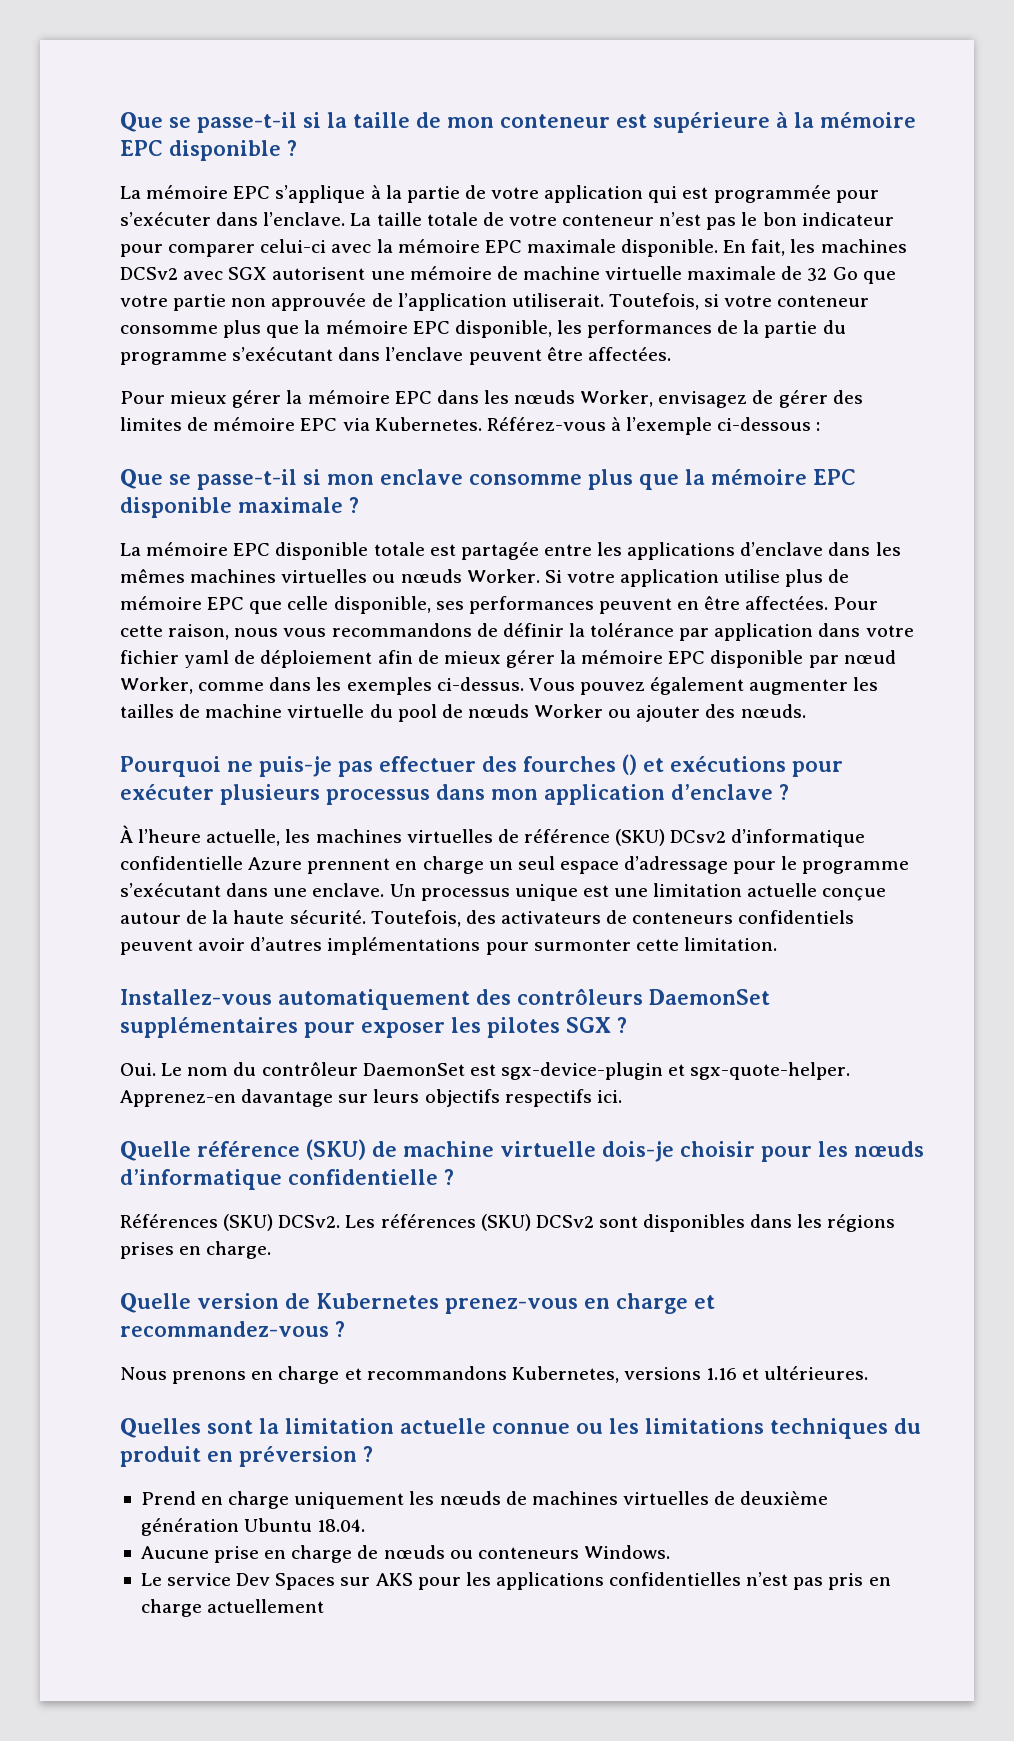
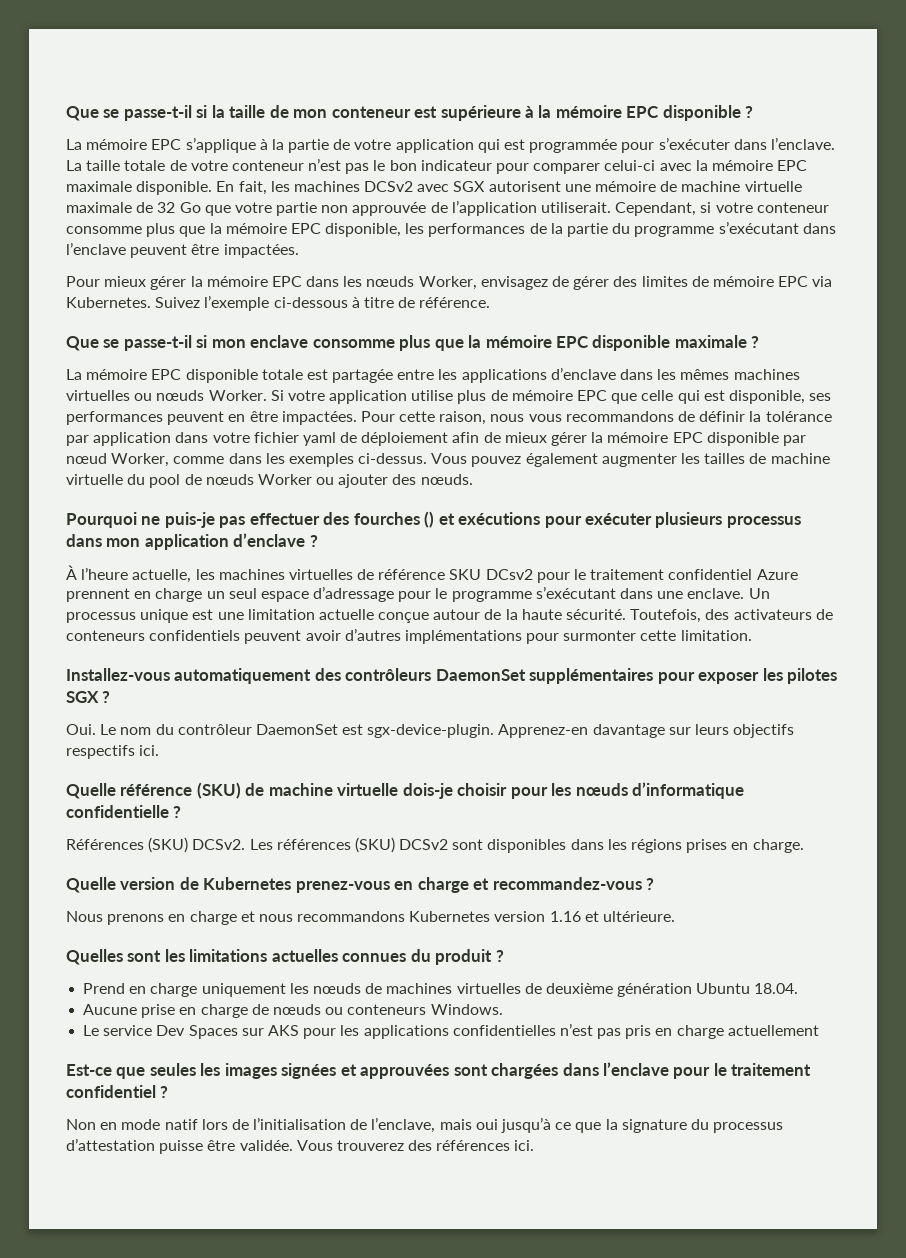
[608,293,699,310] Toutefois, -> [615,202,697,216] Cependant,
[587,347,671,361] affectées. -> [223,244,299,258] impactées.
[486,417,821,435] Référez-vous à l’exemple ci-dessous : -> [155,295,491,311] Suivez l’exemple ci-dessous à titre de référence.
(329, 603) none -> [677,390,725,404] qui est
[745,596,829,610] affectées. -> [281,411,357,425] impactées.
[615,829,866,847] [120,856,243,870] (SKU) DCsv2 d’informatique confidentielle -> [449,569,753,583] SKU DCsv2 pour le traitement confidentiel
[500,1062,851,1080] sgx-device-plugin et sgx-quote-helper. -> [367,724,495,738] sgx-device-plugin.
[366,1366,701,1383] recommandons Kubernetes, versions -> [258,911,546,922] nous recommandons Kubernetes version
[764,1366,869,1380] ultérieures. -> [603,911,676,922] ultérieure.
[259,1418,921,1439] [120,1446,357,1467] la limitation actuelle connue ou les limitations techniques du produit en préversion -> [164,949,493,965] les limitations actuelles connues du produit
(325, 1606) none -> [66,1062,812,1079] [66,1085,169,1098] [66,1117,784,1133] [66,1138,535,1154] // Est-ce que seules les images signées et approuvées sont chargées dans l’enclave pour le traitement confidentiel ? // Non en mode natif lors de l’initialisation de l’enclave, mais oui jusqu’à ce que la signature du processus d’attestation puisse être validée. Vous trouverez des références ici.

